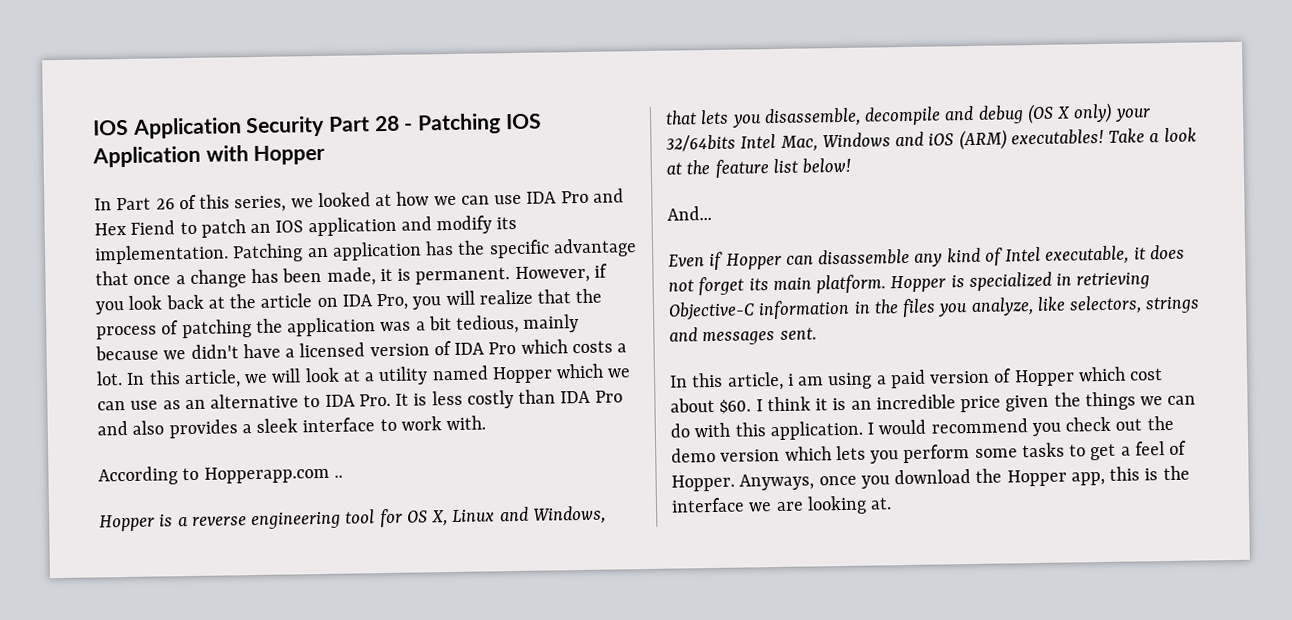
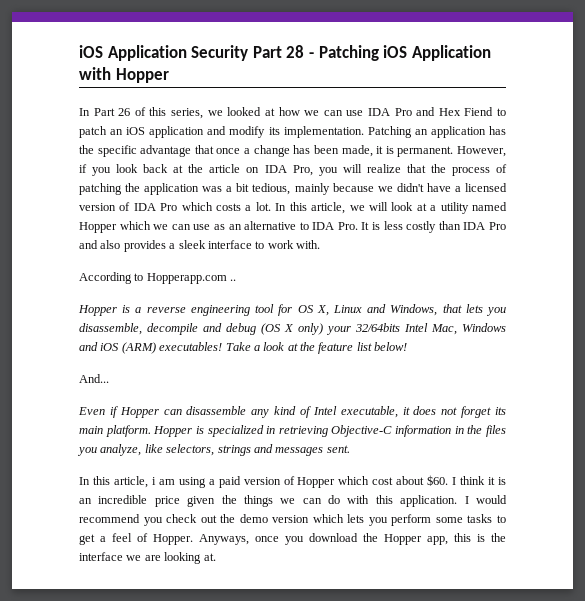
[93,119,129,136] IOS -> [79,45,103,58] iOS
[504,113,542,130] IOS -> [383,45,408,58] iOS
[275,220,304,233] IOS -> [126,127,146,135] iOS

